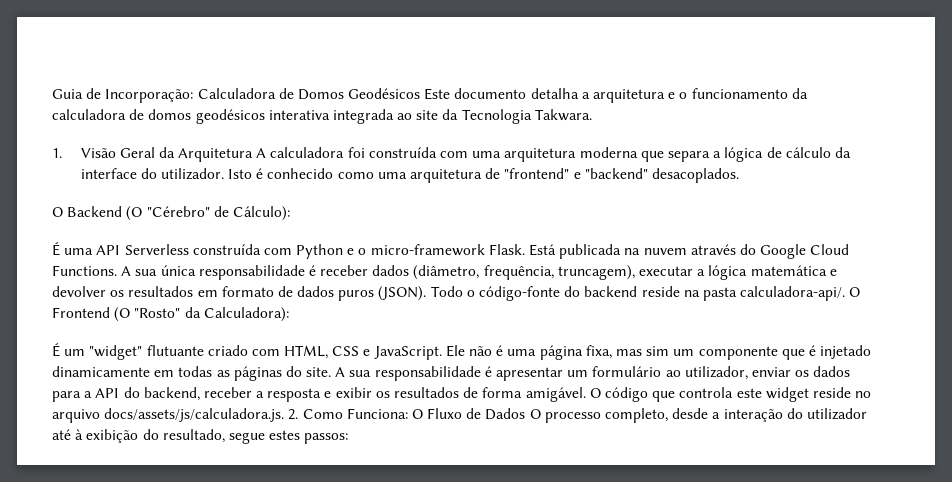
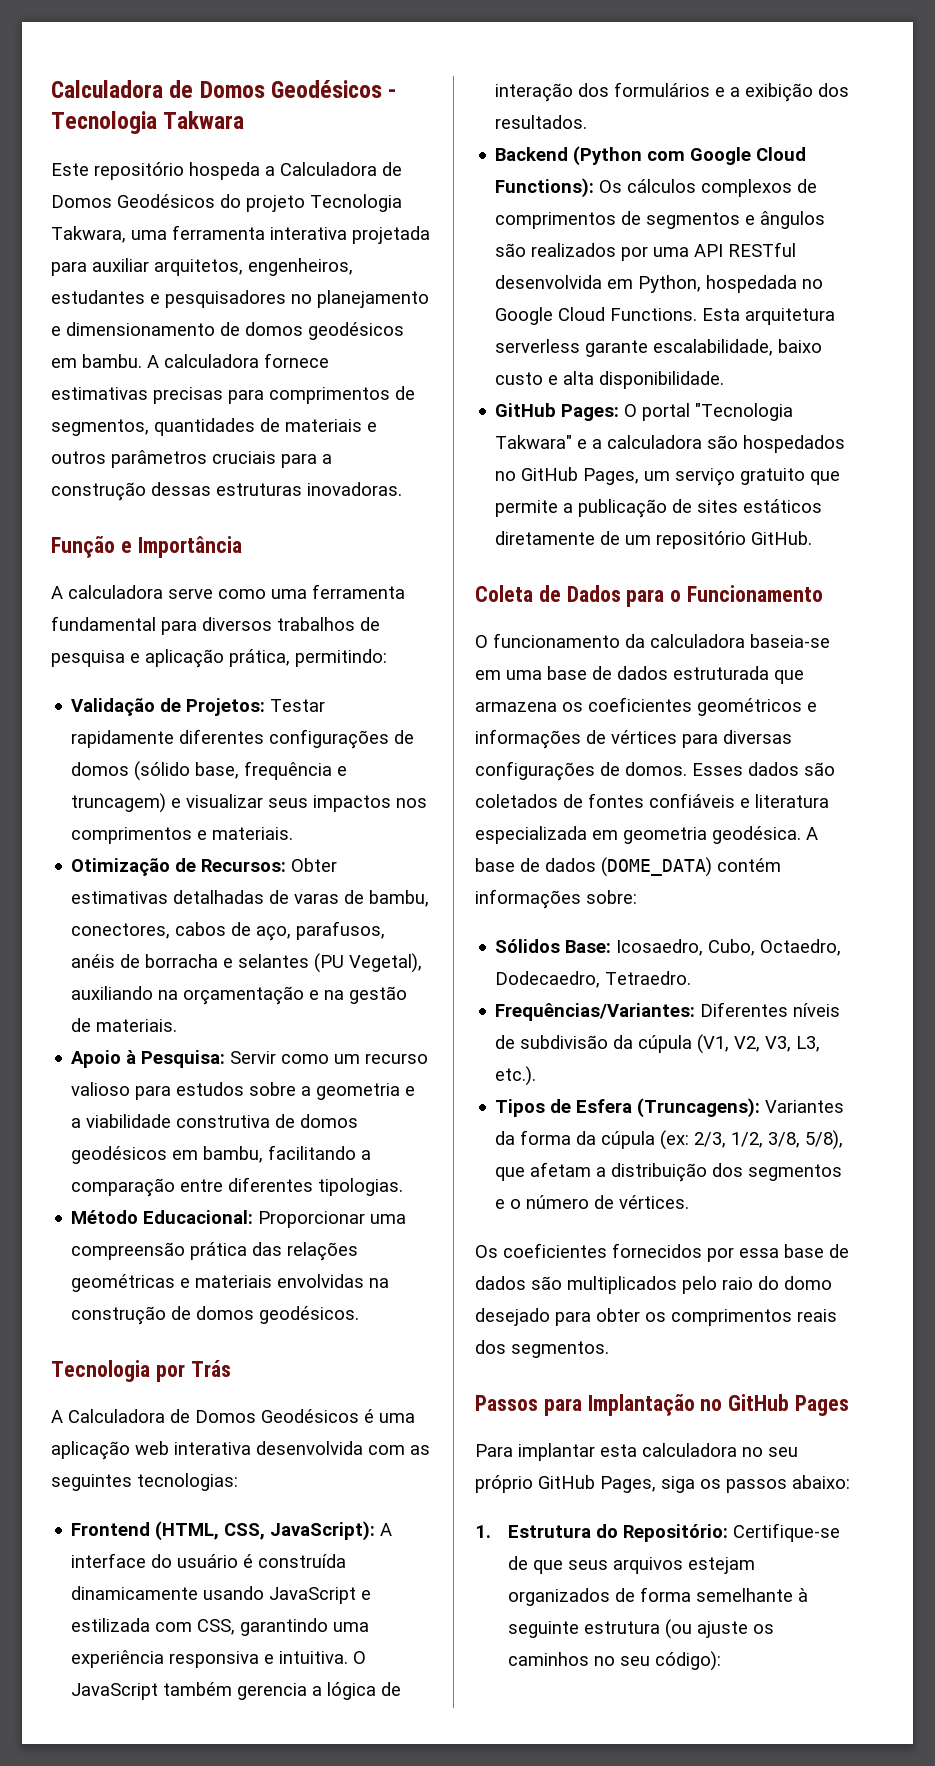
[52,88,808,103] [52,109,592,124] [52,147,851,162] [80,168,739,183] [52,206,290,221] [52,242,850,259] [52,265,837,280] [52,286,861,301] [52,307,289,322] [52,343,872,360] [52,366,851,381] [52,387,872,402] [52,408,867,423] [52,429,349,444] Guia de Incorporação: Calculadora de Domos Geodésicos Este documento detalha a arquitetura e o funcionamento da calculadora de domos geodésicos interativa integrada ao site da Tecnologia Takwara. // 1. Visão Geral da Arquitetura A calculadora foi construída com uma arquitetura moderna que separa a lógica de cálculo da interface do utilizador. Isto é conhecido como uma arquitetura de "frontend" e "backend" desacoplados. // O Backend (O "Cérebro" de Cálculo): // É uma API Serverless construída com Python e o micro-framework Flask. Está publicada na nuvem através do Google Cloud Functions. A sua única responsabilidade é receber dados (diâmetro, frequência, truncagem), executar a lógica matemática e devolver os resultados em formato de dados puros (JSON). Todo o código-fonte do backend reside na pasta calculadora-api/. O Frontend (O "Rosto" da Calculadora): // É um "widget" flutuante criado com HTML, CSS e JavaScript. Ele não é uma página fixa, mas sim um componente que é injetado dinamicamente em todas as páginas do site. A sua responsabilidade é apresentar um formulário ao utilizador, enviar os dados para a API do backend, receber a resposta e exibir os resultados de forma amigável. O código que controla este widget reside no arquivo docs/assets/js/calculadora.js. 2. Como Funciona: O Fluxo de Dados O processo completo, desde a interação do utilizador até à exibição do resultado, segue estes passos: -> [51,80,398,98] [51,111,245,134] [51,162,402,180] [51,194,402,212] [51,225,430,244] [51,258,353,276] [51,290,429,308] [51,322,404,340] [51,353,329,368] [51,386,415,404] [51,418,377,436] [51,450,332,468] [51,482,402,501] [51,535,242,558] [51,584,405,599] [51,616,380,635] [51,649,387,668] [71,698,326,716] [71,729,415,749] [71,761,348,781] [71,793,428,813] [71,827,294,844] [71,858,338,876] [71,890,430,907] [71,921,386,941] [71,953,423,973] [71,986,408,1005] [71,1018,178,1032] [71,1050,429,1068] [71,1082,416,1100] [71,1114,359,1128] [71,1145,372,1164] [71,1177,404,1197] [71,1210,407,1228] [71,1242,359,1261] [71,1274,390,1292] [71,1306,360,1325] [51,1360,231,1382] [51,1409,415,1423] [51,1441,430,1460] [51,1473,238,1491] [71,1521,393,1541] [71,1553,347,1568] [71,1586,372,1604] [71,1618,370,1636] [71,1650,367,1668] [71,1682,402,1700] [495,82,850,102] [495,115,588,129] [495,146,807,166] [495,178,818,198] [495,211,826,229] [495,242,797,261] [495,275,824,293] [495,307,836,325] [495,339,823,357] [495,371,725,389] [495,403,794,421] [495,435,846,453] [495,467,841,486] [495,499,823,518] [495,531,813,549] [475,585,824,607] [475,633,830,648] [475,666,804,684] [475,697,817,716] [475,729,792,749] [475,761,835,781] [475,793,829,808] [475,826,818,844] [475,857,781,877] [475,889,637,909] [495,939,842,956] [495,971,692,988] [495,1002,841,1021] [495,1034,821,1054] [495,1066,537,1086] [495,1098,845,1118] [495,1130,844,1150] [495,1162,843,1182] [495,1195,690,1209] [475,1243,849,1262] [475,1276,832,1294] [475,1308,837,1326] [475,1340,609,1358] [475,1393,850,1416] [475,1443,798,1461] [475,1475,850,1493] [475,1523,841,1542] [508,1556,756,1574] [508,1587,809,1606] [508,1619,775,1639] [508,1651,722,1671] Calculadora de Domos Geodésicos - Tecnologia Takwara // Este repositório hospeda a Calculadora de Domos Geodésicos do projeto Tecnologia Takwara, uma ferramenta interativa projetada para auxiliar arquitetos, engenheiros, estudantes e pesquisadores no planejamento e dimensionamento de domos geodésicos em bambu. A calculadora fornece estimativas precisas para comprimentos de segmentos, quantidades de materiais e outros parâmetros cruciais para a construção dessas estruturas inovadoras. // Função e Importância // A calculadora serve como uma ferramenta fundamental para diversos trabalhos de pesquisa e aplicação prática, permitindo: // Validação de Projetos: Testar rapidamente diferentes configurações de domos (sólido base, frequência e truncagem) e visualizar seus impactos nos comprimentos e materiais. // Otimização de Recursos: Obter estimativas detalhadas de varas de bambu, conectores, cabos de aço, parafusos, anéis de borracha e selantes (PU Vegetal), auxiliando na orçamentação e na gestão de materiais. // Apoio à Pesquisa: Servir como um recurso valioso para estudos sobre a geometria e a viabilidade construtiva de domos geodésicos em bambu, facilitando a comparação entre diferentes tipologias. // Método Educacional: Proporcionar uma compreensão prática das relações geométricas e materiais envolvidas na construção de domos geodésicos. // Tecnologia por Trás // A Calculadora de Domos Geodésicos é uma aplicação web interativa desenvolvida com as seguintes tecnologias: // Frontend (HTML, CSS, JavaScript): A interface do usuário é construída dinamicamente usando JavaScript e estilizada com CSS, garantindo uma experiência responsiva e intuitiva. O JavaScript também gerencia a lógica de interação dos formulários e a exibição dos resultados. // Backend (Python com Google Cloud Functions): Os cálculos complexos de comprimentos de segmentos e ângulos são realizados por uma API RESTful desenvolvida em Python, hospedada no Google Cloud Functions. Esta arquitetura serverless garante escalabilidade, baixo custo e alta disponibilidade. // GitHub Pages: O portal "Tecnologia Takwara" e a calculadora são hospedados no GitHub Pages, um serviço gratuito que permite a publicação de sites estáticos diretamente de um repositório GitHub. // Coleta de Dados para o Funcionamento // O funcionamento da calculadora baseia-se em uma base de dados estruturada que armazena os coeficientes geométricos e informações de vértices para diversas configurações de domos. Esses dados são coletados de fontes confiáveis e literatura especializada em geometria geodésica. A base de dados (DOME_DATA) contém informações sobre: // Sólidos Base: Icosaedro, Cubo, Octaedro, Dodecaedro, Tetraedro. // Frequências/Variantes: Diferentes níveis de subdivisão da cúpula (V1, V2, V3, L3, etc.). // Tipos de Esfera (Truncagens): Variantes da forma da cúpula (ex: 2/3, 1/2, 3/8, 5/8), que afetam a distribuição dos segmentos e o número de vértices. // Os coeficientes fornecidos por essa base de dados são multiplicados pelo raio do domo desejado para obter os comprimentos reais dos segmentos. // Passos para Implantação no GitHub Pages // Para implantar esta calculadora no seu próprio GitHub Pages, siga os passos abaixo: // 1. Estrutura do Repositório: Certifique-se de que seus arquivos estejam organizados de forma semelhante à seguinte estrutura (ou ajuste os caminhos no seu código):

